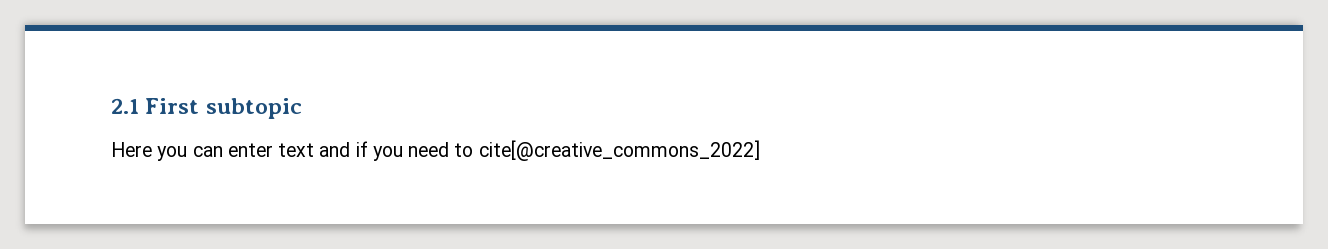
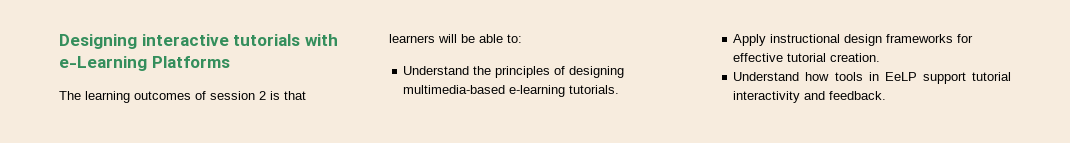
[111,98,302,119] [111,140,760,161] 2.1 First subtopic // Here you can enter text and if you need to cite[@creative_commons_2022] -> [59,34,338,49] [59,56,230,71] [59,91,306,103] [389,34,522,43] [403,66,625,78] [403,85,620,97] [733,34,974,46] [733,53,881,62] [733,72,1011,84] [733,91,887,103] Designing interactive tutorials with e-Learning Platforms // The learning outcomes of session 2 is that learners will be able to: // Understand the principles of designing multimedia-based e-learning tutorials. // Apply instructional design frameworks for effective tutorial creation. // Understand how tools in EeLP support tutorial interactivity and feedback.

